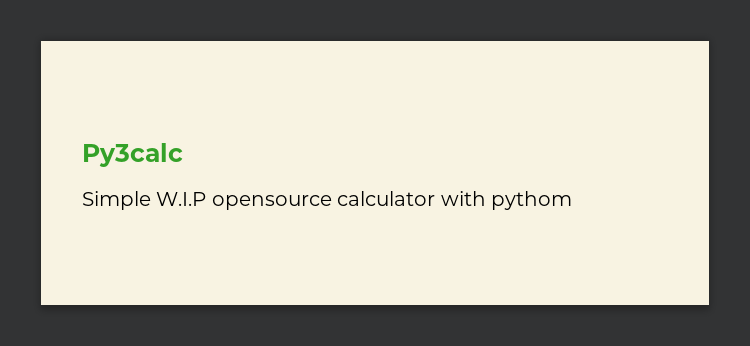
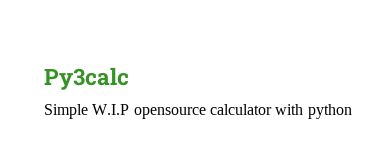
[491,191,572,210] pythom -> [307,104,352,119] python

